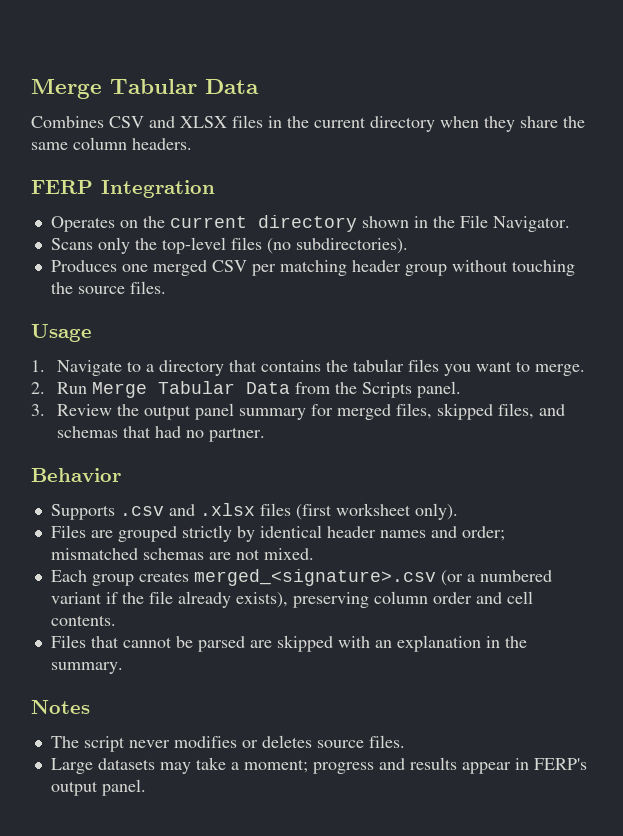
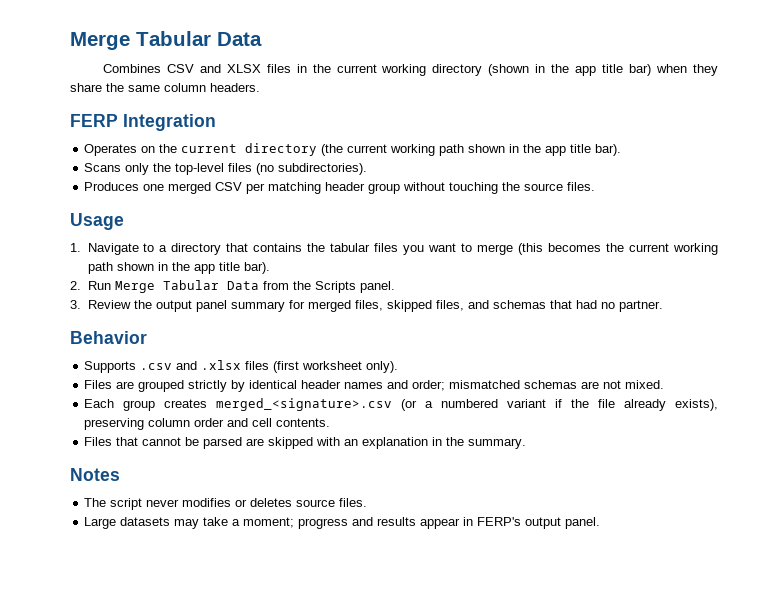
[370,116,435,132] directory -> [381,64,652,76] working directory (shown in the app title bar)
[361,215,570,232] shown in the File Navigator. -> [321,144,622,156] (the current working path shown in the app title bar).
[535,364,586,376] merge. -> [477,243,719,255] [87,262,270,274] merge (this becomes the current working path shown in the app title bar).

